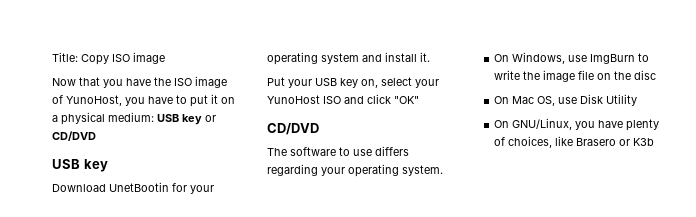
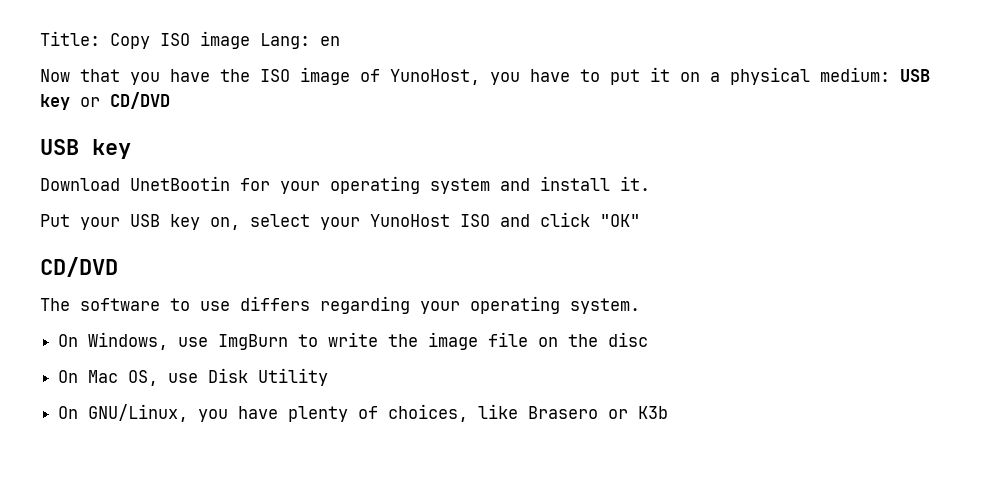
(165, 58) none -> [260,33,340,49] Lang: en

